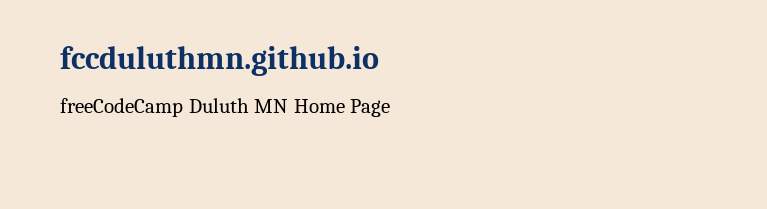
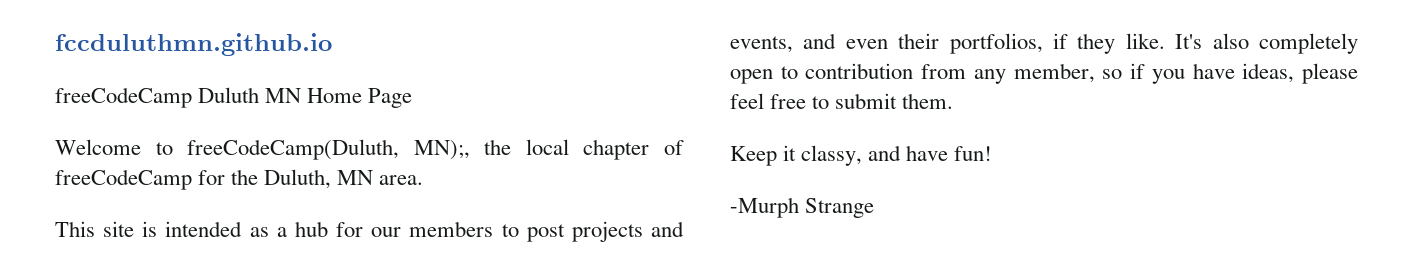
(391, 108) none -> [55,139,684,160] [55,169,424,190] [55,221,684,242] [730,33,1358,54] [730,63,1358,84] [730,93,954,109] [730,145,993,166] [730,197,875,218] // Welcome to freeCodeCamp(Duluth, MN);, the local chapter of freeCodeCamp for the Duluth, MN area. // This site is intended as a hub for our members to post projects and events, and even their portfolios, if they like. It's also completely open to contribution from any member, so if you have ideas, please feel free to submit them. // Keep it classy, and have fun! // -Murph Strange

